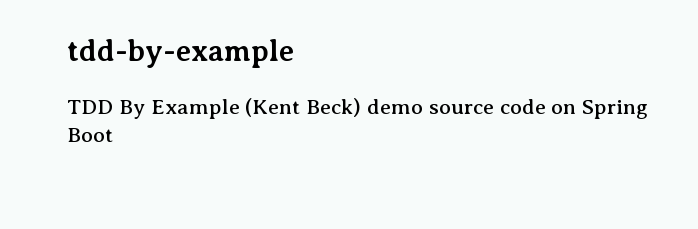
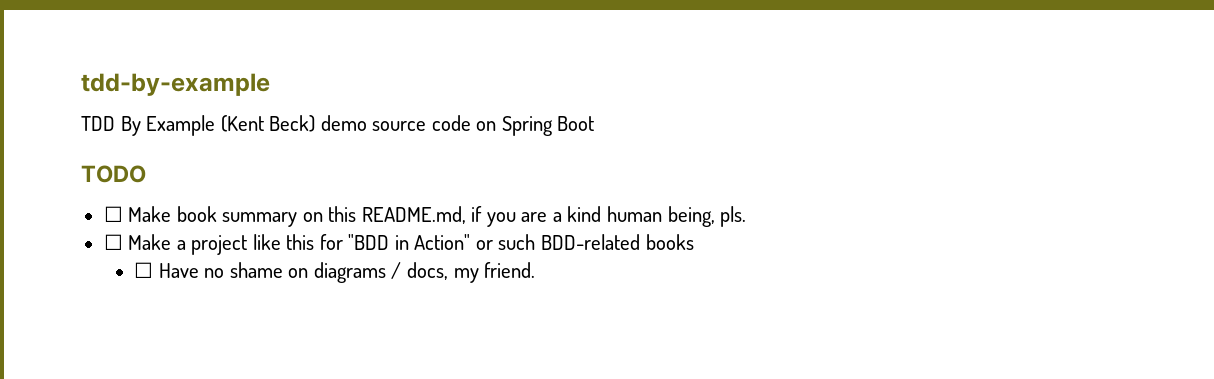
(113, 135) none -> [81,165,146,183] [103,206,747,227] [103,234,694,255] [134,262,536,283] // TODO // ☐ Make book summary on this README.md, if you are a kind human being, pls. // ☐ Make a project like this for "BDD in Action" or such BDD-related books // ☐ Have no shame on diagrams / docs, my friend.

